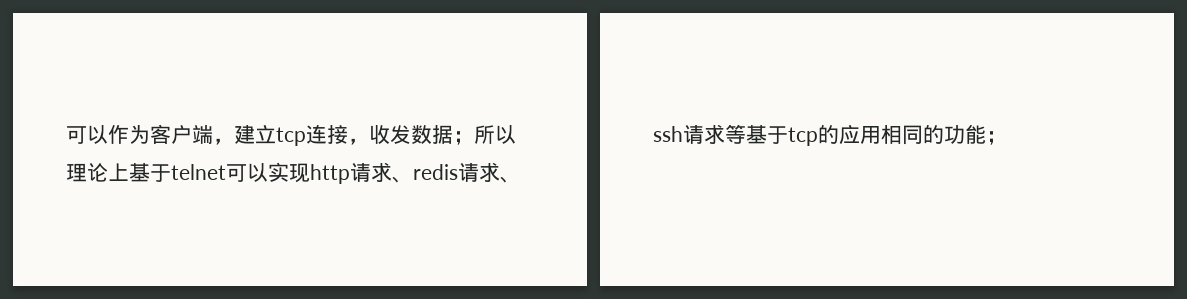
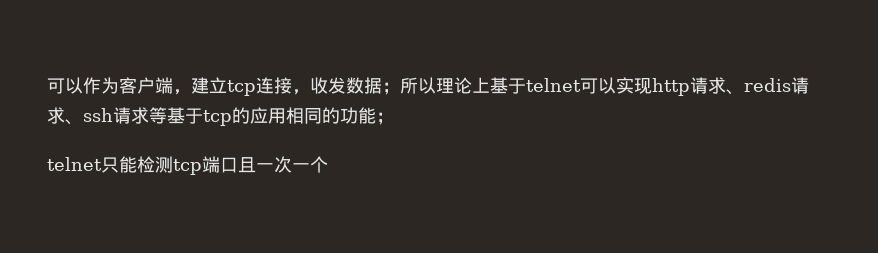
(1007, 138) none -> [47,156,328,175] // telnet只能检测tcp端口且一次一个

